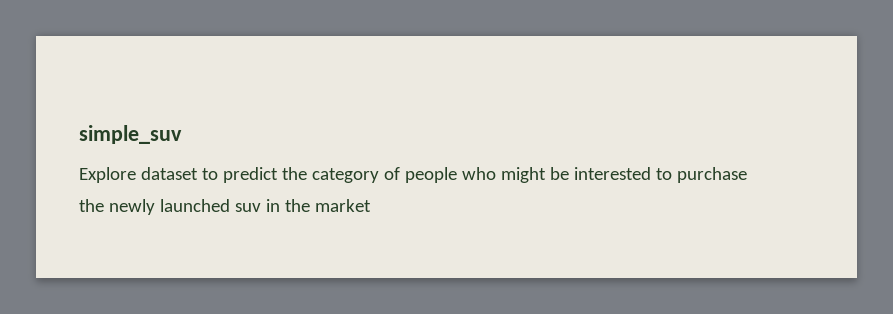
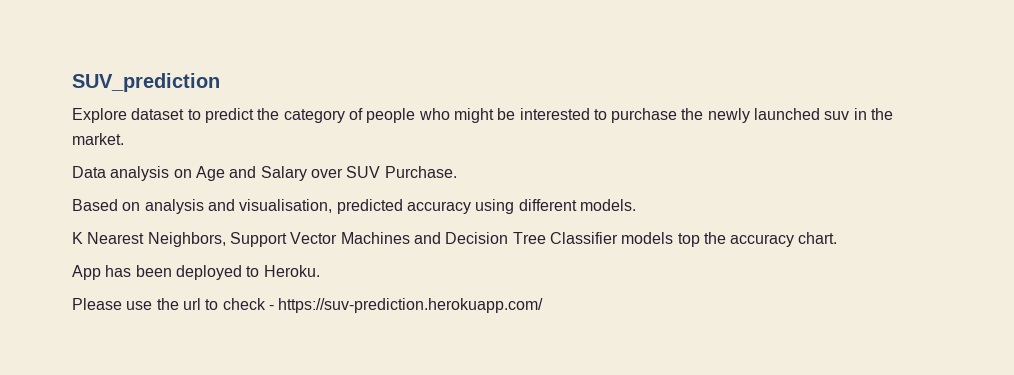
[79,125,182,144] simple_suv -> [72,73,220,92] SUV_prediction
[314,199,371,212] market -> [72,133,124,145] [72,166,457,181] [72,199,636,214] [72,232,838,247] [72,265,320,280] [72,298,544,313] market. // Data analysis on Age and Salary over SUV Purchase. // Based on analysis and visualisation, predicted accuracy using different models. // K Nearest Neighbors, Support Vector Machines and Decision Tree Classifier models top the accuracy chart. // App has been deployed to Heroku. // Please use the url to check - https://suv-prediction.herokuapp.com/

